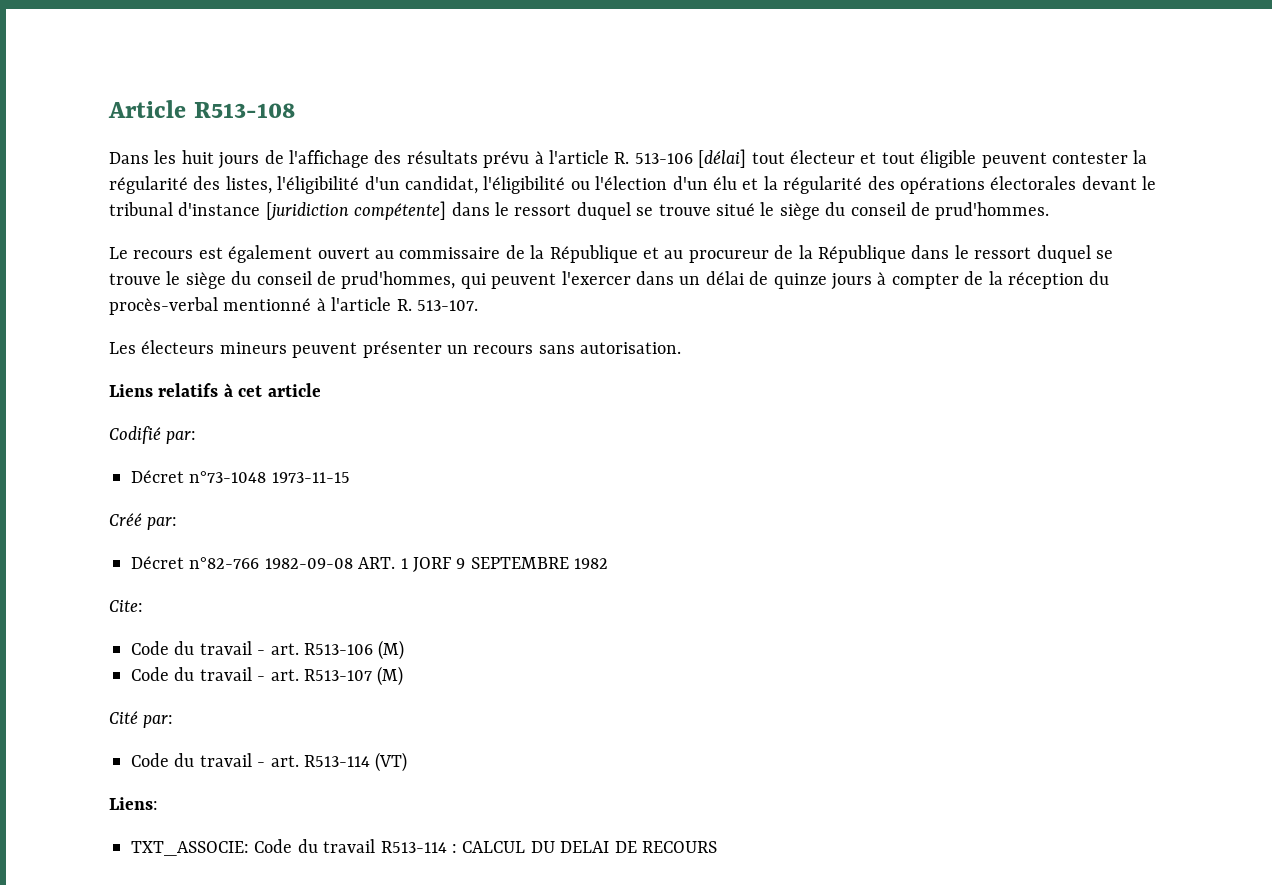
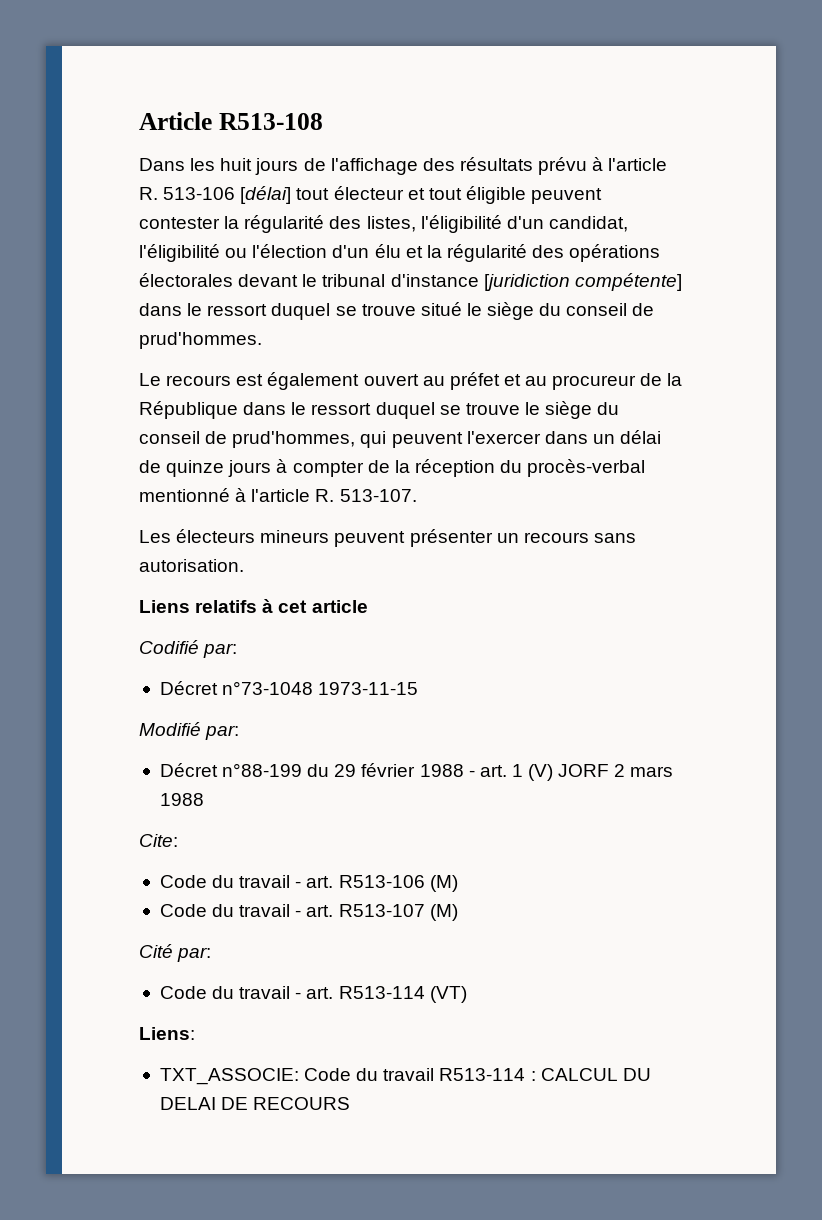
[399,245,638,263] commissaire de la République -> [449,372,500,390] préfet
[109,513,178,530] [131,556,609,572] Créé par: // Décret n°82-766 1982-09-08 ART. 1 JORF 9 SEPTEMBRE 1982 -> [139,722,240,740] [159,763,674,781] [159,793,204,806] Modifié par: // Décret n°88-199 du 29 février 1988 - art. 1 (V) JORF 2 mars 1988

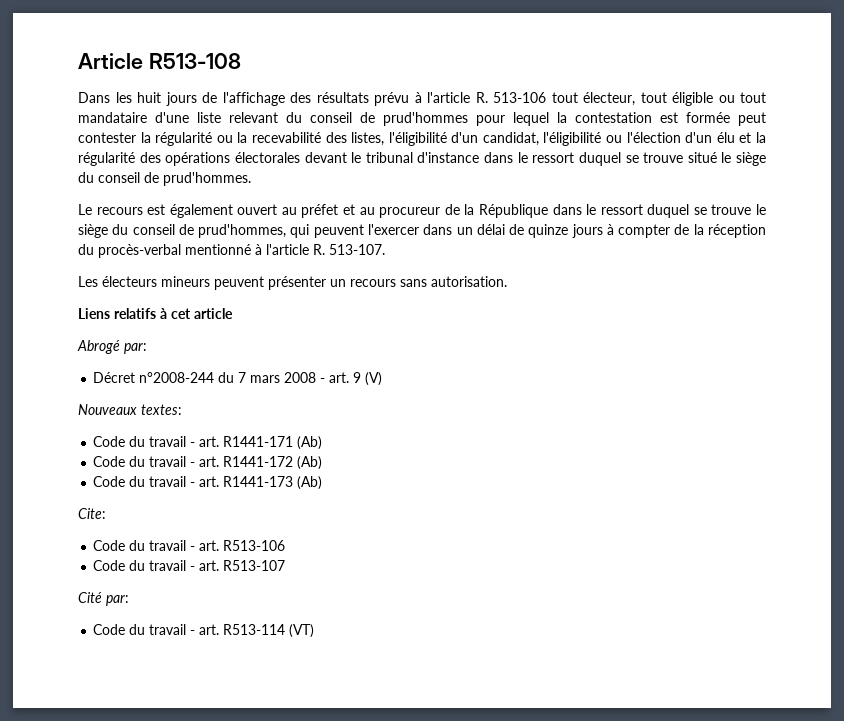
[240,186,603,204] [139,215,325,233] [délai] tout électeur et tout éligible peuvent contester la régularité -> [551,92,766,106] [78,112,766,126] [78,132,321,146] tout électeur, tout éligible ou tout mandataire d'une liste relevant du conseil de prud'hommes pour lequel la contestation est formée peut contester la régularité ou la recevabilité
[483,273,682,291] [juridiction compétente] -> (480, 157) none
[139,640,238,658] [159,681,419,695] [139,722,240,740] [159,763,523,777] Codifié par: // Décret n°73-1048 1973-11-15 // Modifié par: // Décret n°88-199 du 29 février 1988 - art. 1 -> [77,340,147,354] [93,372,362,383] Abrogé par: // Décret n°2008-244 du 7 mars 2008 - art. 9
[558,764,674,777] [159,793,204,806] JORF 2 mars 1988 -> [78,404,182,415] [93,436,323,450] [93,456,323,470] [93,476,323,490] // Nouveaux textes: // Code du travail - art. R1441-171 (Ab) // Code du travail - art. R1441-172 (Ab) // Code du travail - art. R1441-173 (Ab)
[429,875,458,892] (M) -> (286, 545) none
[429,904,458,921] (M) -> (286, 565) none
[139,1027,195,1040] [159,1068,651,1085] [159,1097,351,1110] // Liens: // TXT_ASSOCIE: Code du travail R513-114 : CALCUL DU DELAI DE RECOURS -> (315, 631) none

